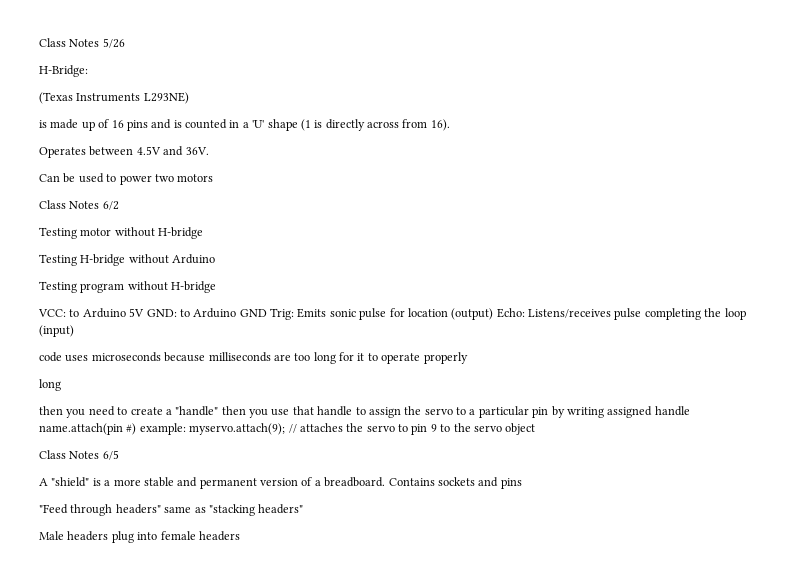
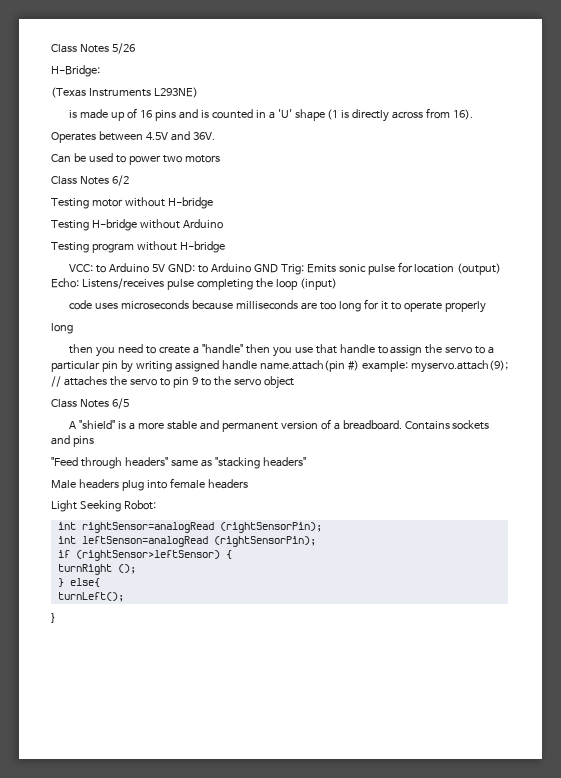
(240, 536) none -> [51,500,156,512] [57,522,322,533] [57,536,316,547] [57,550,232,561] [57,564,136,575] [57,578,100,587] [57,592,124,602] [51,613,56,623] // Light Seeking Robot: // int rightSensor=analogRead (rightSensorPin); // int leftSenson=analogRead (rightSensorPin); // if (rightSensor>leftSensor) { // turnRight (); // } else{ // turnLeft(); // }

